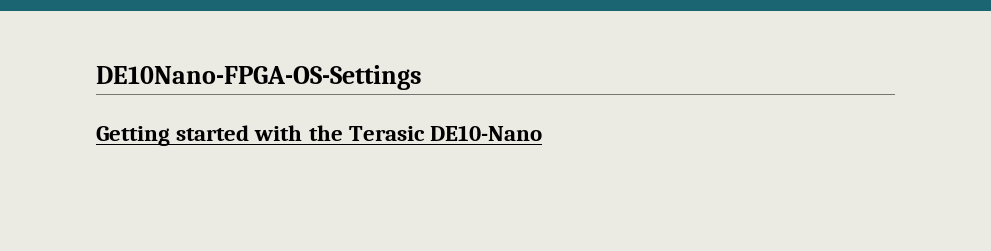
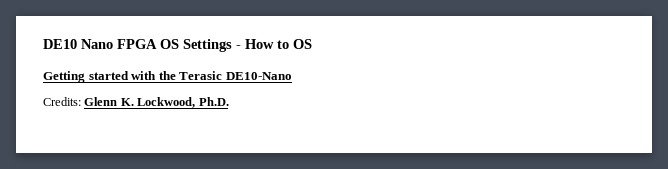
[96,65,422,90] DE10Nano-FPGA-OS-Settings -> [43,39,312,52] DE10 Nano FPGA OS Settings - How to OS
(543, 133) none -> [43,97,229,108] // Credits: Glenn K. Lockwood, Ph.D.

